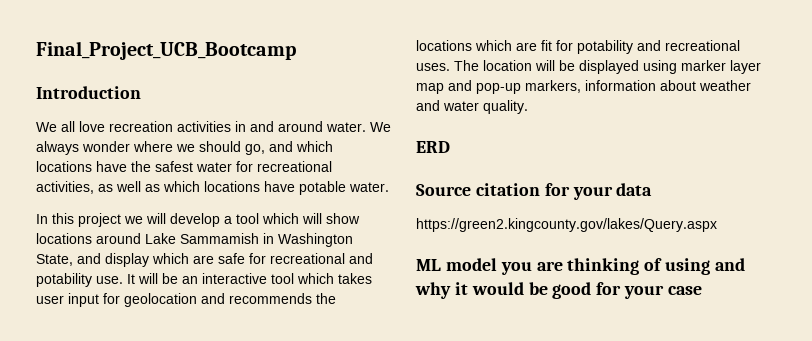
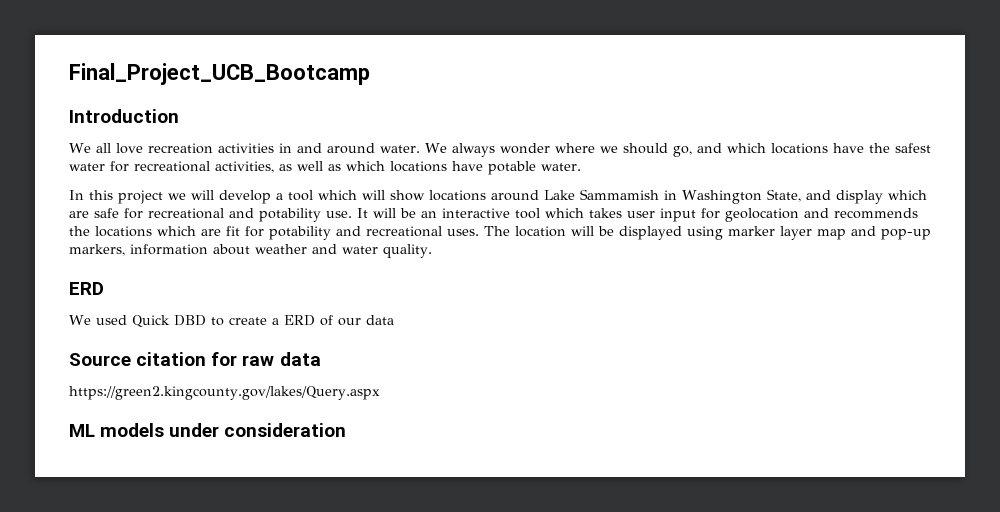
(450, 147) none -> [69,315,394,328] // We used Quick DBD to create a ERD of our data
[572,186,613,200] your -> [242,355,275,366] raw
[445,258,746,275] [415,282,703,299] model you are thinking of using and why it would be good for your case -> [100,423,347,437] models under consideration

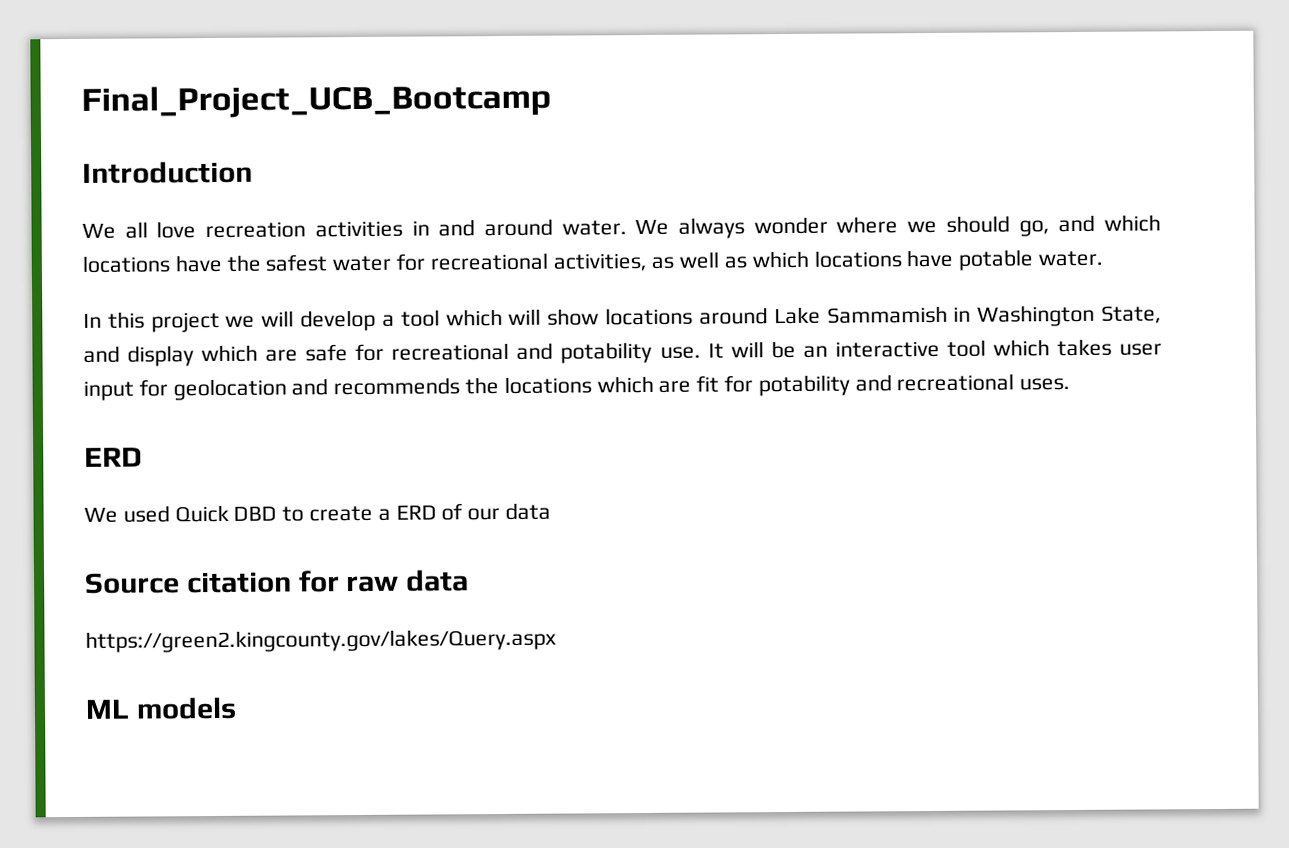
[484,226,931,240] [69,244,432,258] The location will be displayed using marker layer map and pop-up markers, information about weather and water quality. -> (1071, 384) none
[169,423,347,437] under consideration -> (237, 708) none

